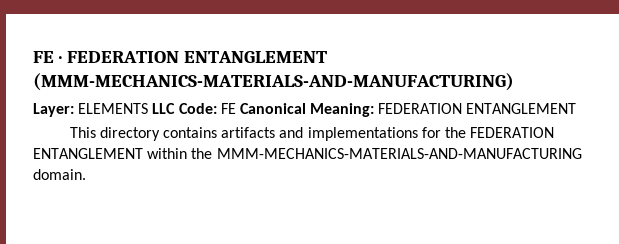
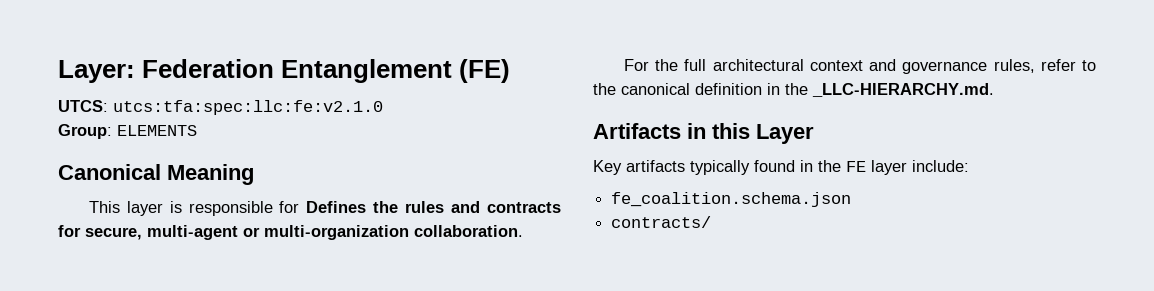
[33,51,327,63] [33,73,514,91] [33,103,577,117] [69,127,555,141] [33,148,582,159] [33,169,86,180] FE · FEDERATION ENTANGLEMENT (MMM-MECHANICS-MATERIALS-AND-MANUFACTURING) // Layer: ELEMENTS LLC Code: FE Canonical Meaning: FEDERATION ENTANGLEMENT // This directory contains artifacts and implementations for the FEDERATION ENTANGLEMENT within the MMM-MECHANICS-MATERIALS-AND-MANUFACTURING domain. -> [58,59,511,83] [58,100,383,115] [58,124,197,139] [58,164,254,185] [88,201,561,216] [58,225,523,240] [623,59,1096,74] [593,83,994,97] [593,123,814,144] [593,160,969,175] [611,192,852,207] [611,216,712,228] Layer: Federation Entanglement (FE) // UTCS: utcs:tfa:spec:llc:fe:v2.1.0 // Group: ELEMENTS // Canonical Meaning // This layer is responsible for Defines the rules and contracts for secure, multi-agent or multi-organization collaboration. // For the full architectural context and governance rules, refer to the canonical definition in the _LLC-HIERARCHY.md. // Artifacts in this Layer // Key artifacts typically found in the FE layer include: // fe_coalition.schema.json // contracts/

